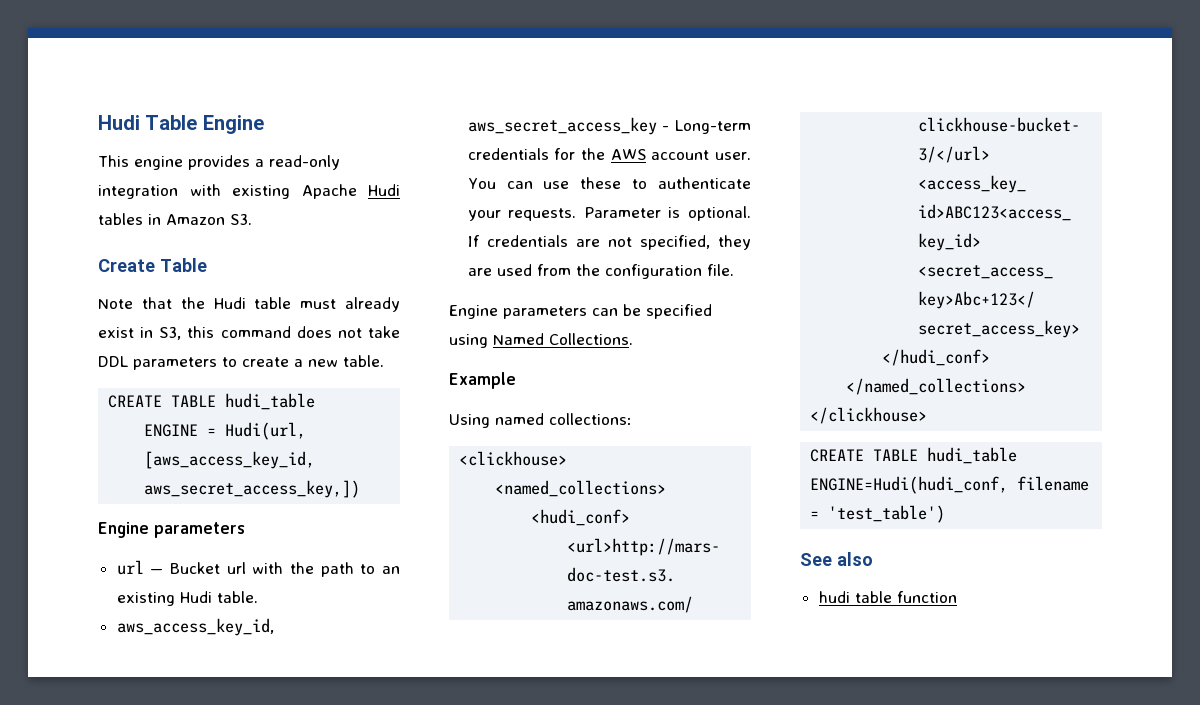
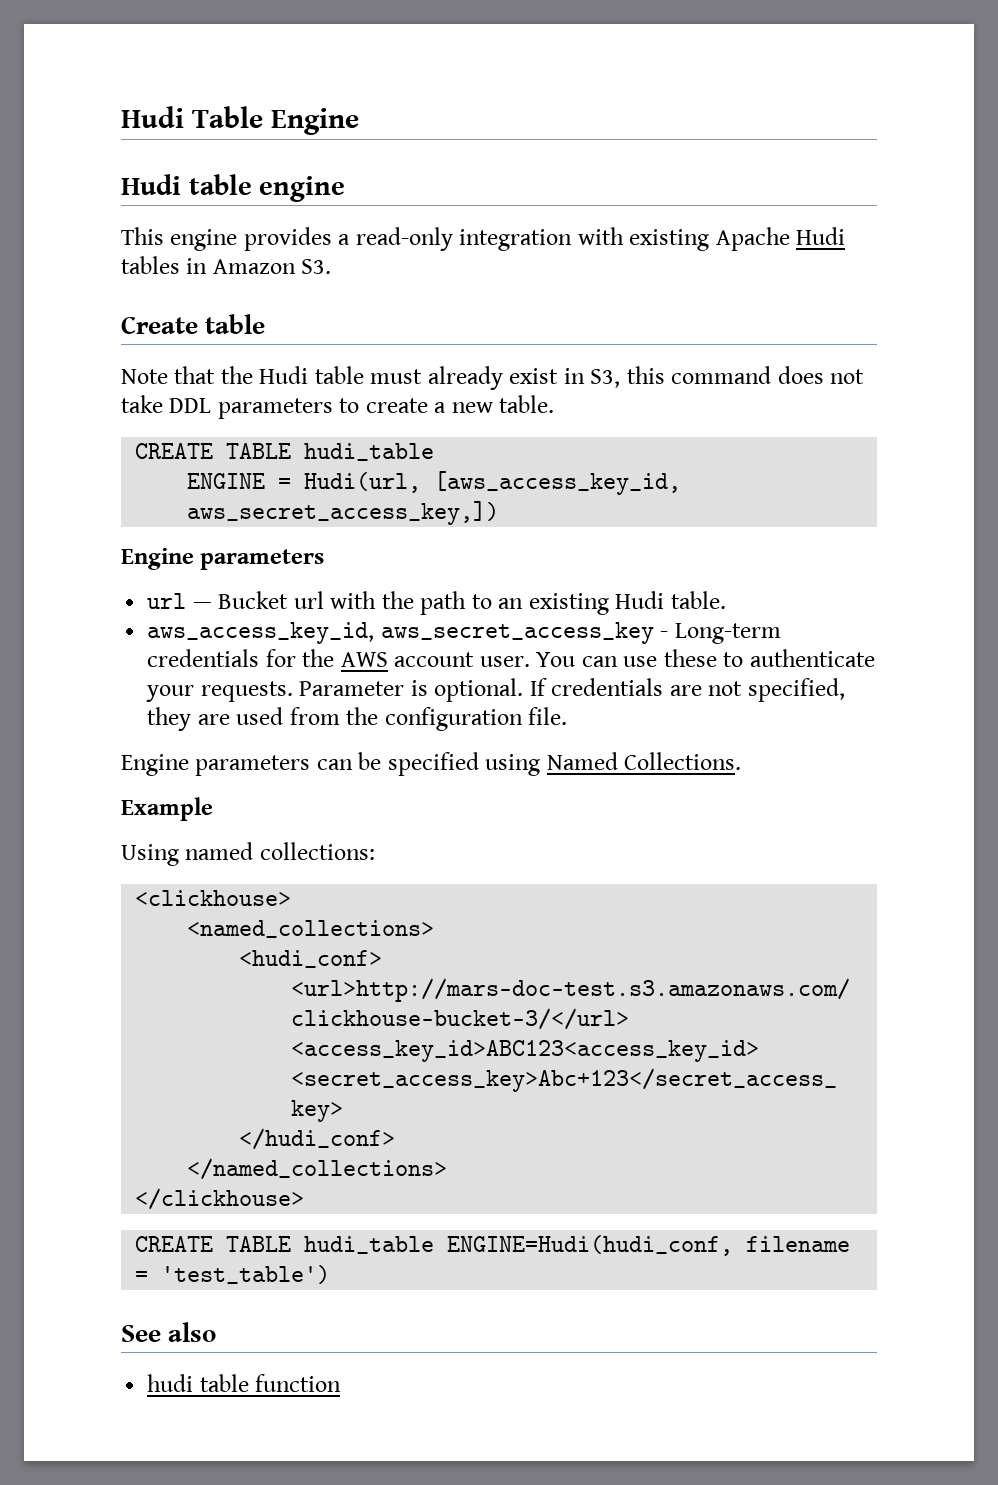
(264, 124) none -> [121,174,346,202] // Hudi table engine
[160,258,207,272] Table -> [205,314,266,334] table

